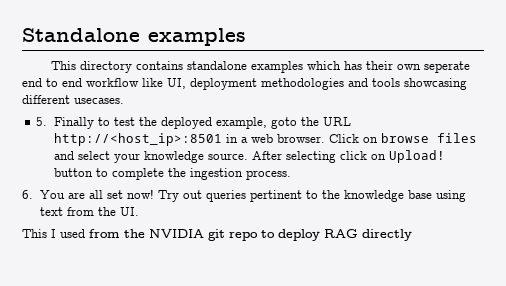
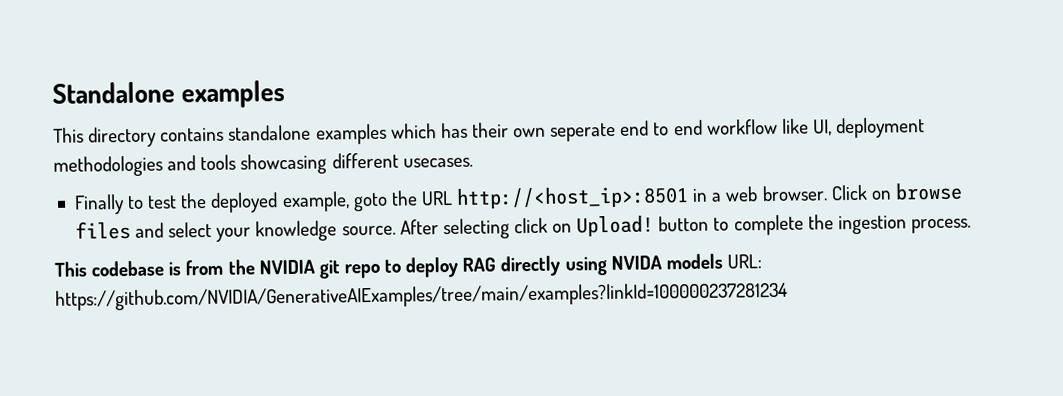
[36,117,48,126] 5. -> (473, 162) none
[22,189,466,202] [39,207,139,216] [22,229,85,238] // 6. You are all set now! Try out queries pertinent to the knowledge base using text from the UI. // This I used -> [54,260,182,277] // This codebase is
(412, 235) none -> [564,253,762,276] [55,281,788,311] using NVIDA models URL: https://github.com/NVIDIA/GenerativeAIExamples/tree/main/examples?linkId=100000237281234

